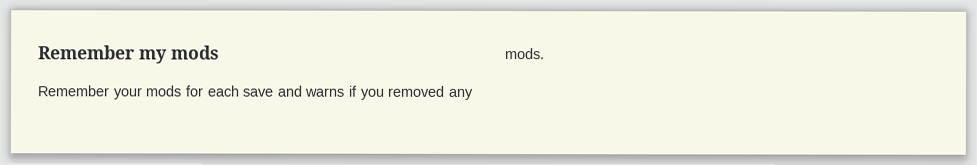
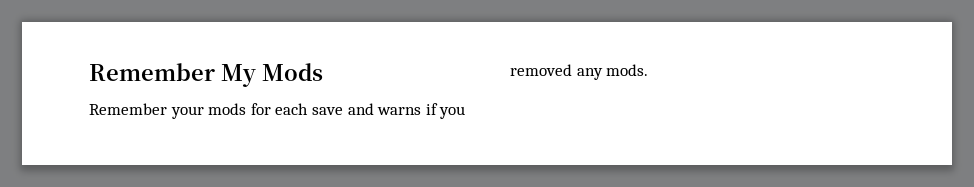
[38,45,220,64] Remember my mods -> [89,63,323,87] Remember My Mods

